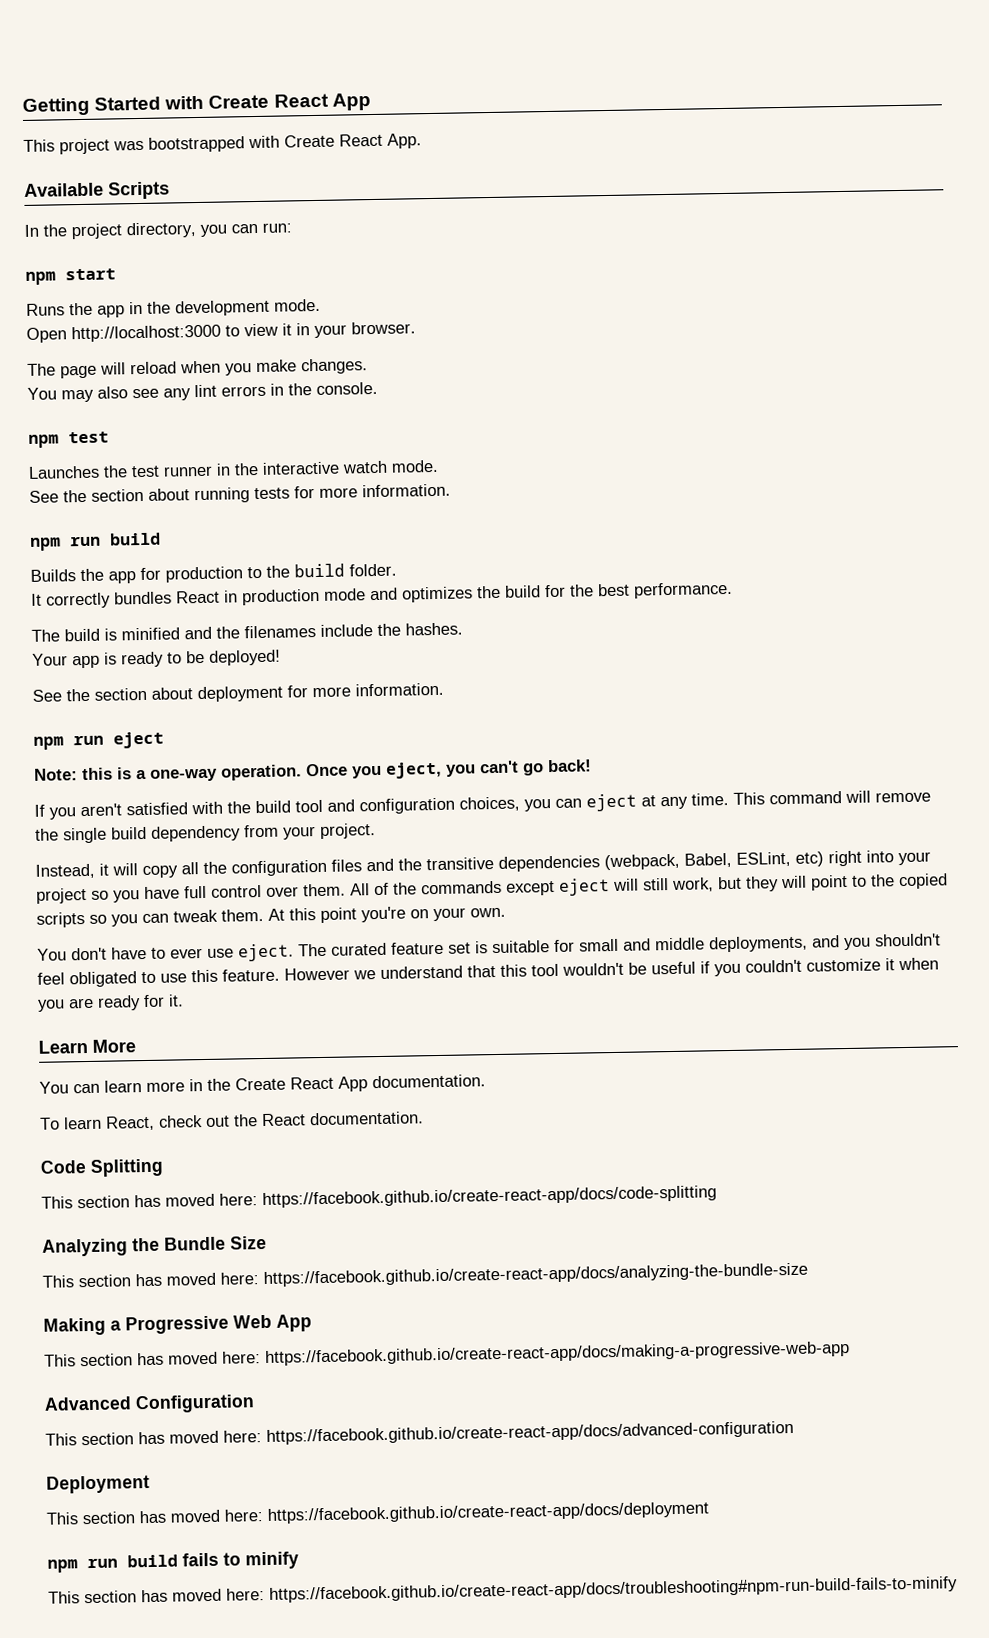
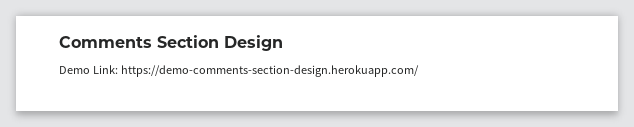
[22,93,371,116] [23,133,422,155] [24,181,170,200] [24,222,292,240] [25,268,116,285] [26,298,321,318] [26,321,416,343] [27,358,368,379] [27,381,378,403] [28,431,109,448] [28,459,439,479] [29,483,451,504] [30,532,161,551] [30,563,397,584] [31,581,733,609] [31,622,463,642] [32,649,281,669] [32,682,444,703] [33,731,164,750] [34,759,592,782] [34,790,931,820] [35,823,376,844] [35,850,931,879] [36,873,948,904] [36,906,506,928] [37,933,941,962] [37,957,939,988] [38,994,184,1012] [38,1039,136,1054] [39,1074,486,1094] [40,1111,424,1131] [40,1158,164,1177] [41,1185,717,1209] [42,1235,267,1257] [42,1262,808,1288] [43,1314,312,1336] [44,1341,850,1367] [44,1394,255,1414] [45,1420,794,1446] [46,1475,150,1494] [46,1501,709,1525] [47,1551,299,1573] [48,1576,958,1604] Getting Started with Create React App // This project was bootstrapped with Create React App. // Available Scripts // In the project directory, you can run: // npm start // Runs the app in the development mode. // Open http://localhost:3000 to view it in your browser. // The page will reload when you make changes. // You may also see any lint errors in the console. // npm test // Launches the test runner in the interactive watch mode. // See the section about running tests for more information. // npm run build // Builds the app for production to the build folder. // It correctly bundles React in production mode and optimizes the build for the best performance. // The build is minified and the filenames include the hashes. // Your app is ready to be deployed! // See the section about deployment for more information. // npm run eject // Note: this is a one-way operation. Once you eject, you can't go back! // If you aren't satisfied with the build tool and configuration choices, you can eject at any time. This command will remove the single build dependency from your project. // Instead, it will copy all the configuration files and the transitive dependencies (webpack, Babel, ESLint, etc) right into your project so you have full control over them. All of the commands except eject will still work, but they will point to the copied scripts so you can tweak them. At this point you're on your own. // You don't have to ever use eject. The curated feature set is suitable for small and middle deployments, and you shouldn't feel obligated to use this feature. However we understand that this tool wouldn't be useful if you couldn't customize it when you are ready for it. // Learn More // You can learn more in the Create React App documentation. // To learn React, check out the React documentation. // Code Splitting // This section has moved here: https://facebook.github.io/create-react-app/docs/code-splitting // Analyzing the Bundle Size // This section has moved here: https://facebook.github.io/create-react-app/docs/analyzing-the-bundle-size // Making a Progressive Web App // This section has moved here: https://facebook.github.io/create-react-app/docs/making-a-progressive-web-app // Advanced Configuration // This section has moved here: https://facebook.github.io/create-react-app/docs/advanced-configuration // Deployment // This section has moved here: https://facebook.github.io/create-react-app/docs/deployment // npm run build fails to minify // This section has moved here: https://facebook.github.io/create-react-app/docs/troubleshooting#npm-run-build-fails-to-minify -> [59,35,283,51] [59,65,419,77] Comments Section Design // Demo Link: https://demo-comments-section-design.herokuapp.com/

